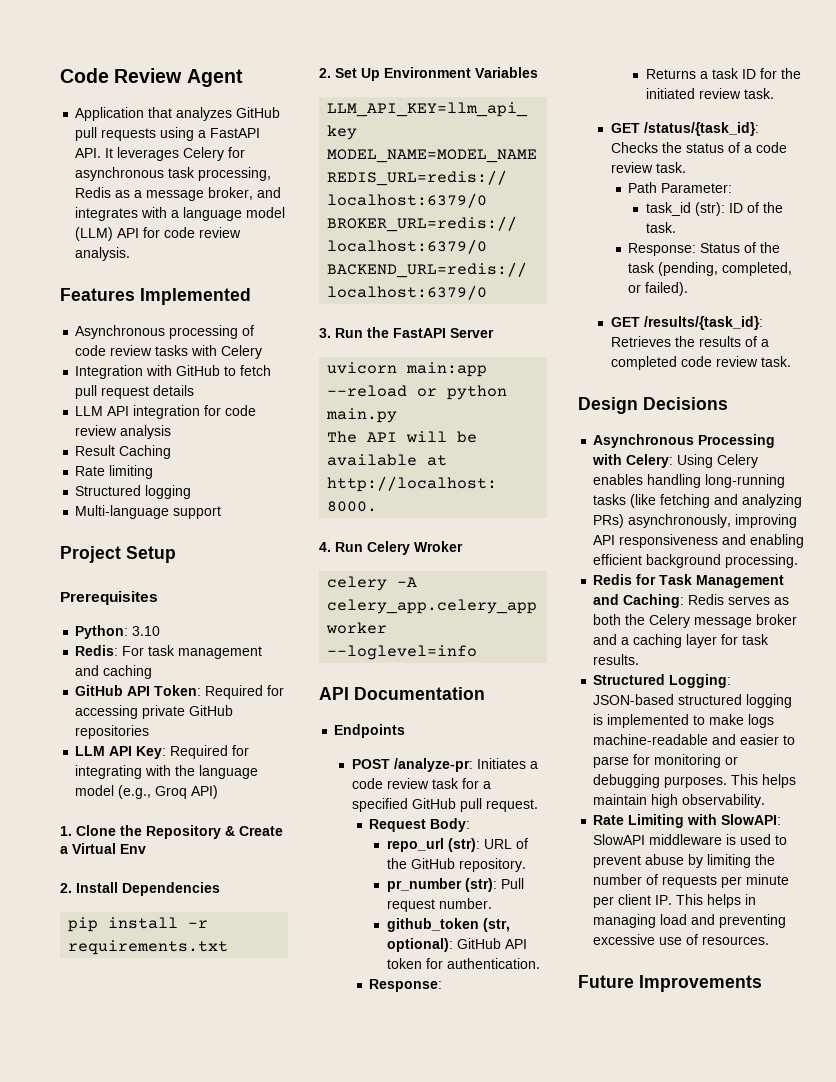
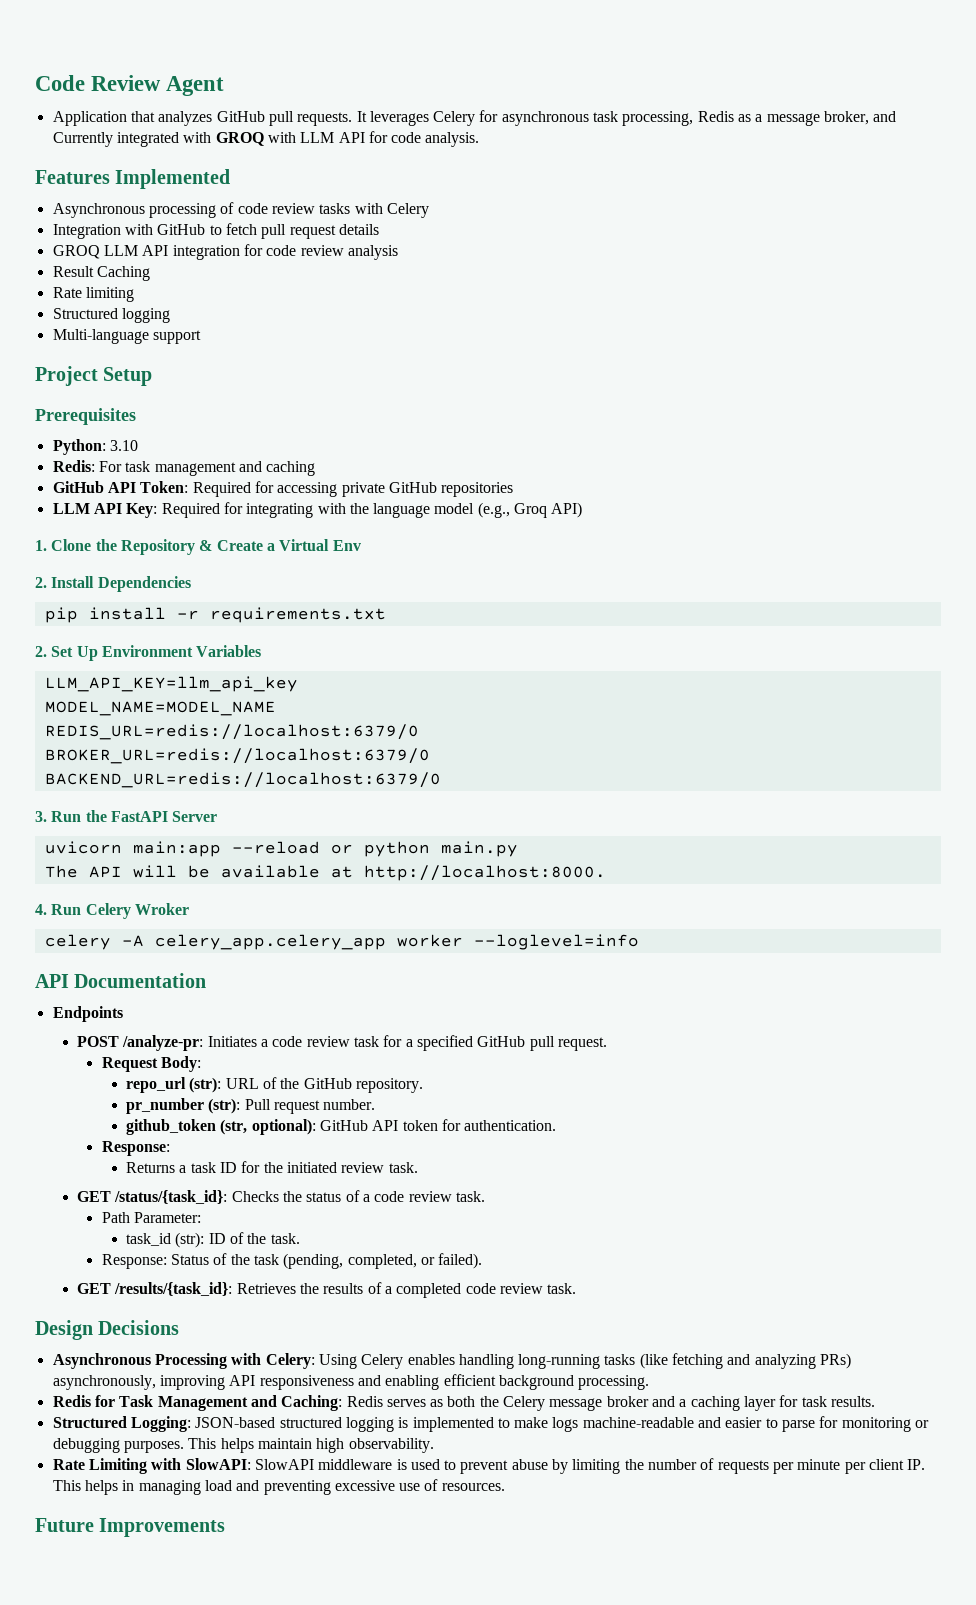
[101,127,261,141] [75,148,102,158] requests using a FastAPI API. -> [297,112,353,126] requests.
[75,207,286,221] [75,227,114,241] integrates with a language model (LLM) -> [52,132,335,147] Currently integrated with GROQ with LLM
[199,227,242,238] review -> (422, 137) none
(195, 390) none -> [52,245,100,259] GROQ

